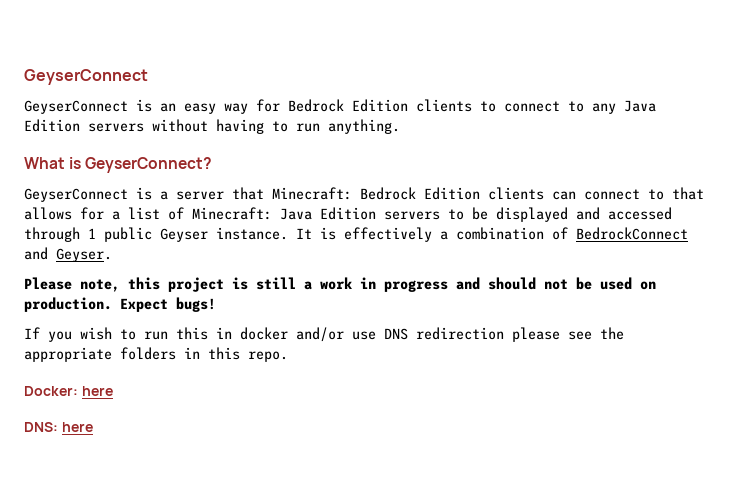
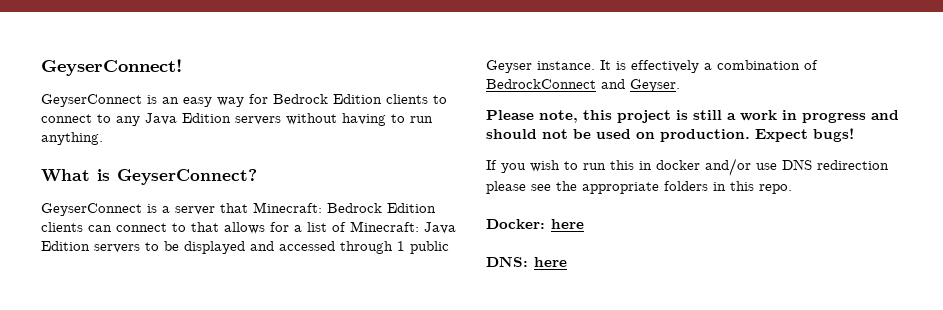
[24,69,148,85] GeyserConnect -> [41,59,182,76] GeyserConnect!

